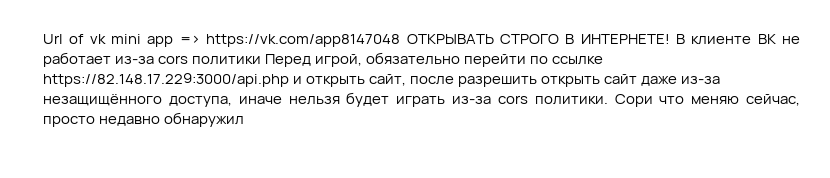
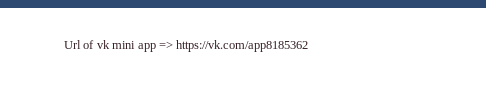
[206,34,801,47] [43,52,604,67] [43,73,721,87] [43,92,800,107] [43,112,245,127] https://vk.com/app8147048 ОТКРЫВАТЬ СТРОГО В ИНТЕРНЕТЕ! В клиенте ВК не работает из-за cors политики Перед игрой, обязательно перейти по ссылке https://82.148.17.229:3000/api.php и открыть сайт, после разрешить открыть сайт даже из-за незащищённого доступа, иначе нельзя будет играть из-за cors политики. Сори что меняю сейчас, просто недавно обнаружил -> [176,40,309,52] https://vk.com/app8185362

